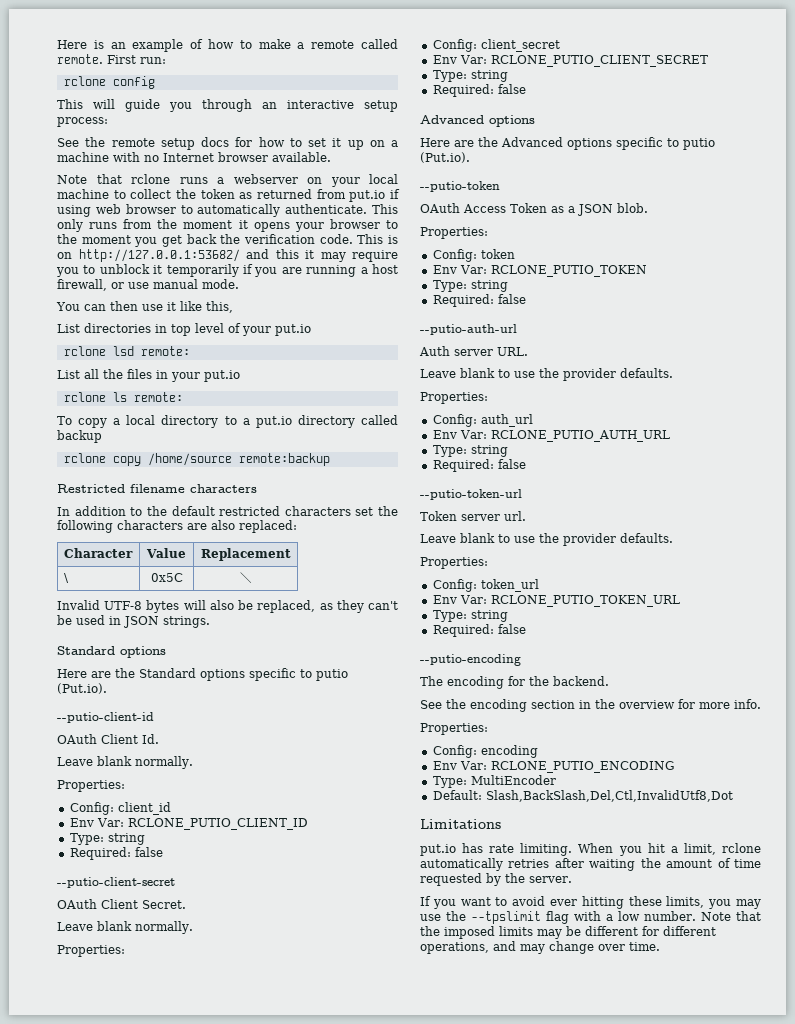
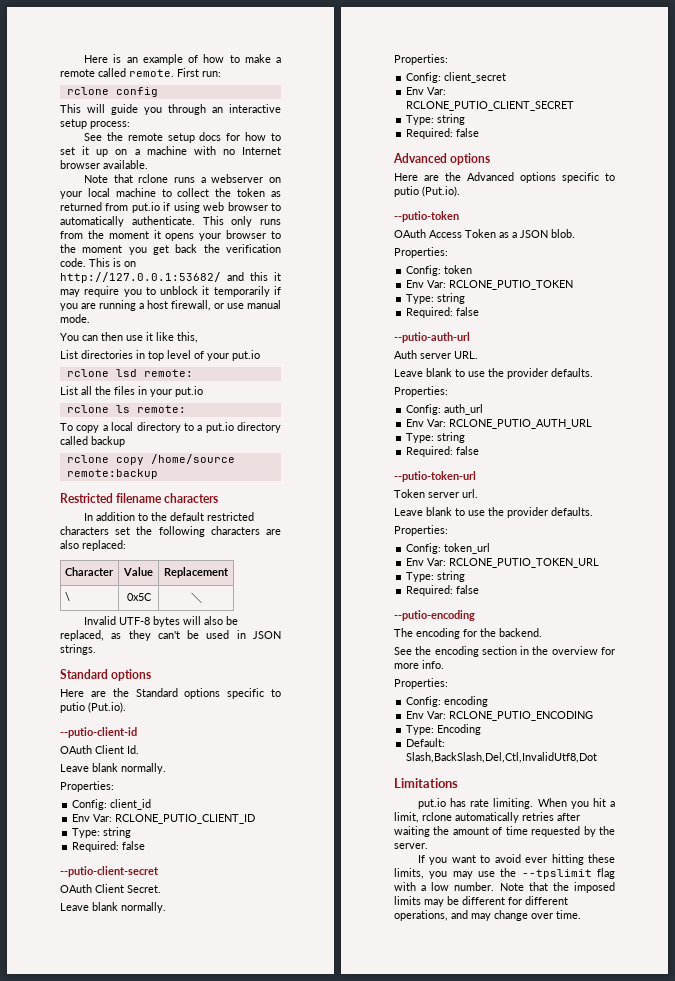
[470,775,556,785] MultiEncoder -> [437,724,482,735] Encoding

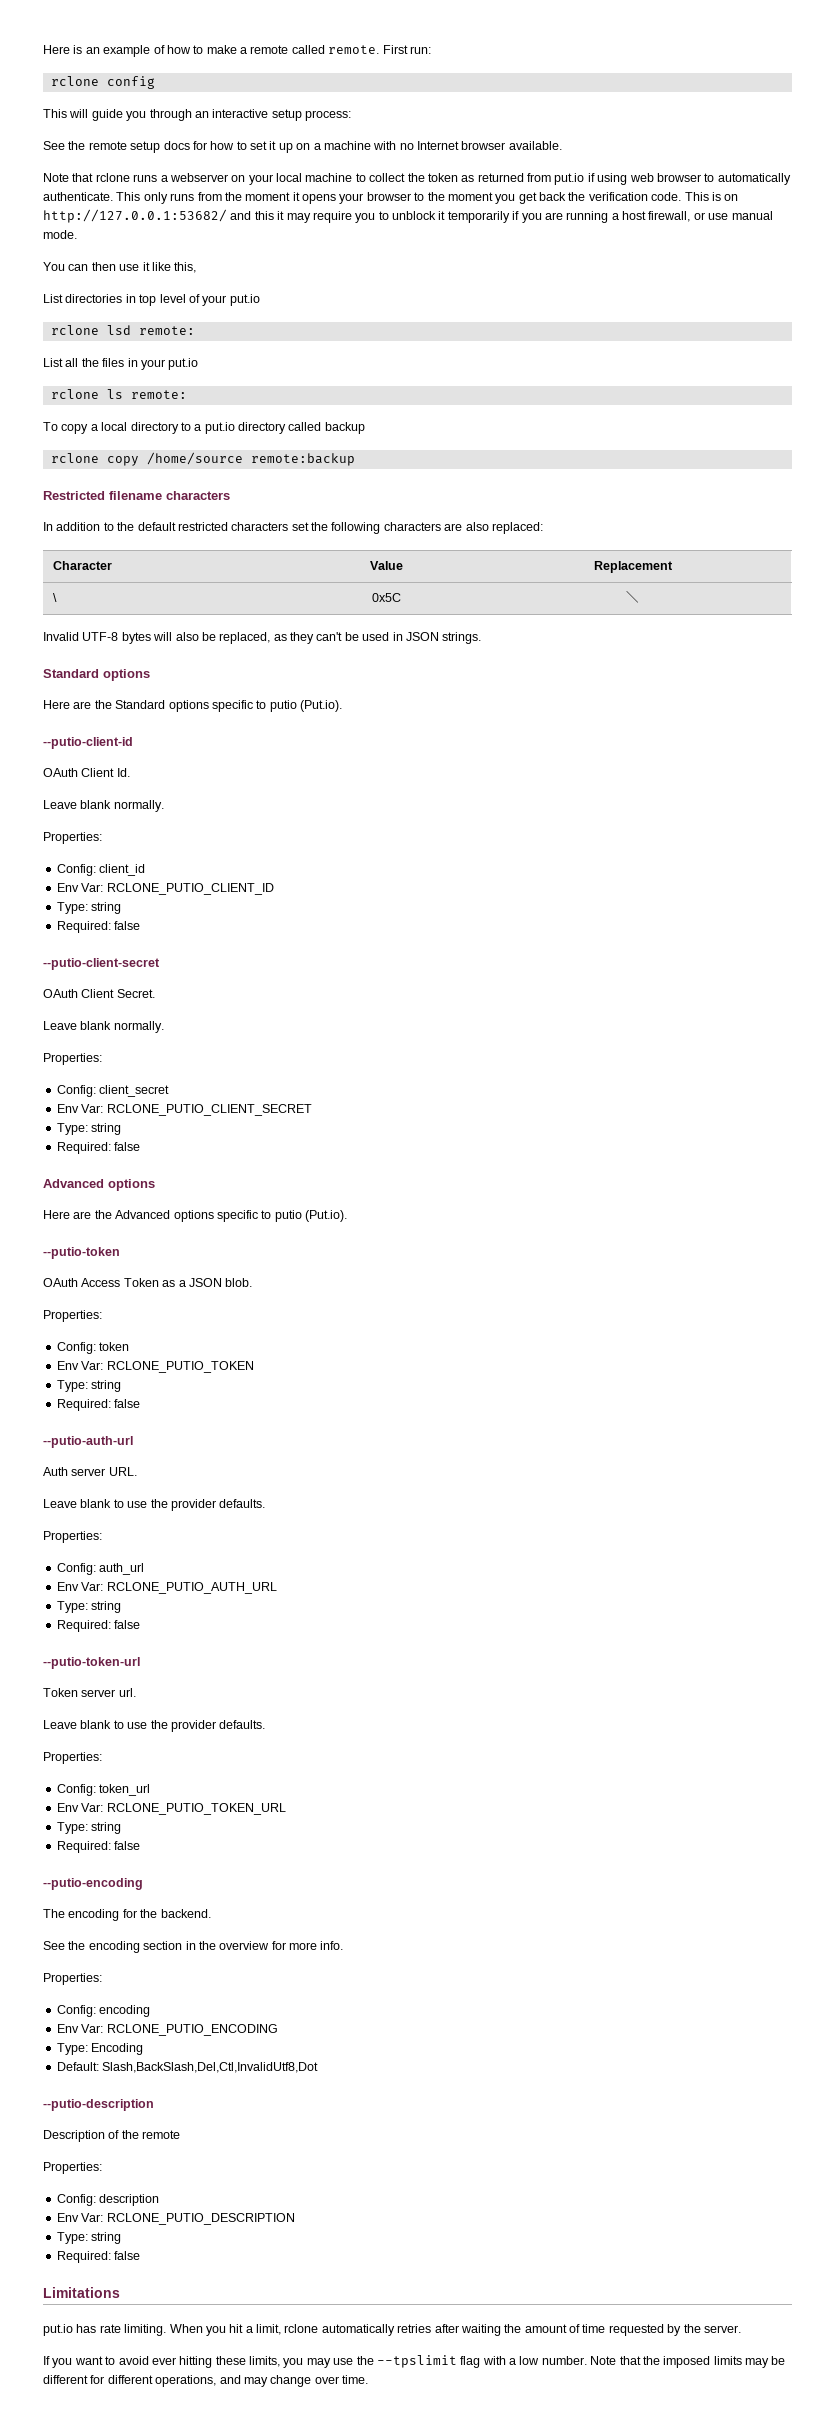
(598, 757) none -> [43,2099,154,2111] [43,2130,181,2142] [43,2162,102,2174] [56,2194,160,2206] [56,2213,295,2225] [56,2232,122,2244] [56,2251,141,2263] // --putio-description // Description of the remote // Properties: // Config: description // Env Var: RCLONE_PUTIO_DESCRIPTION // Type: string // Required: false

